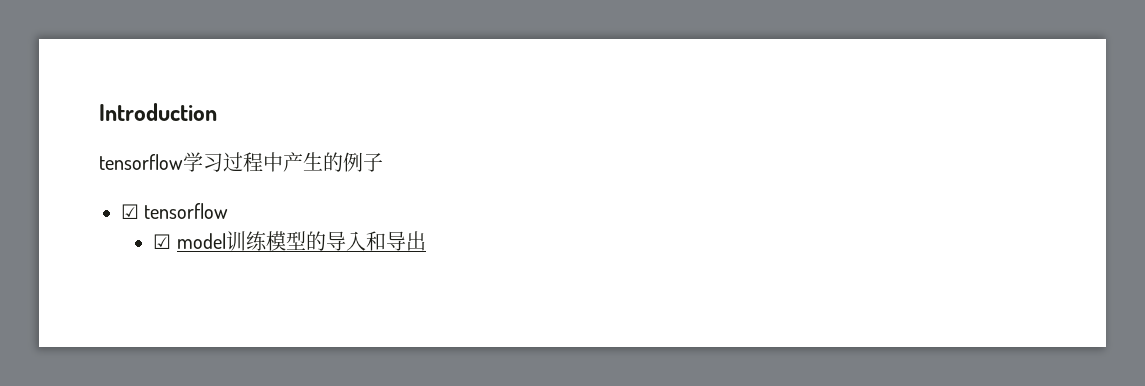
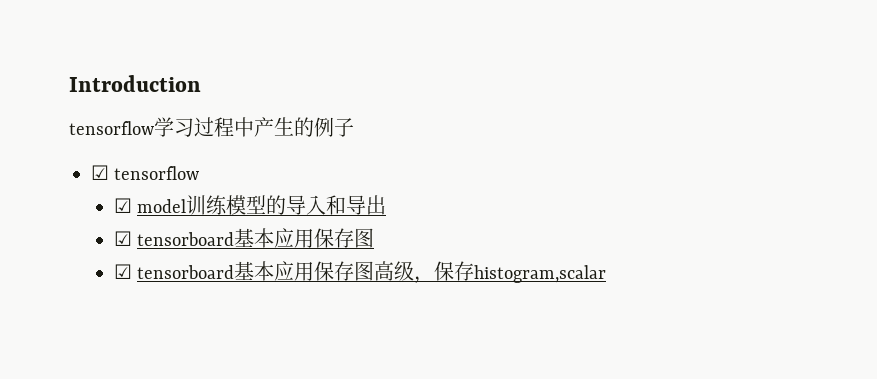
(426, 241) none -> [113,228,375,248] [113,261,607,284] // ☑ tensorboard基本应用保存图 // ☑ tensorboard基本应用保存图高级，保存histogram,scalar

